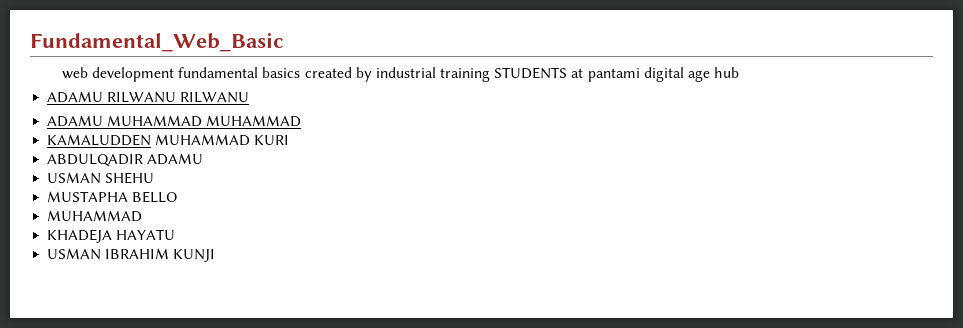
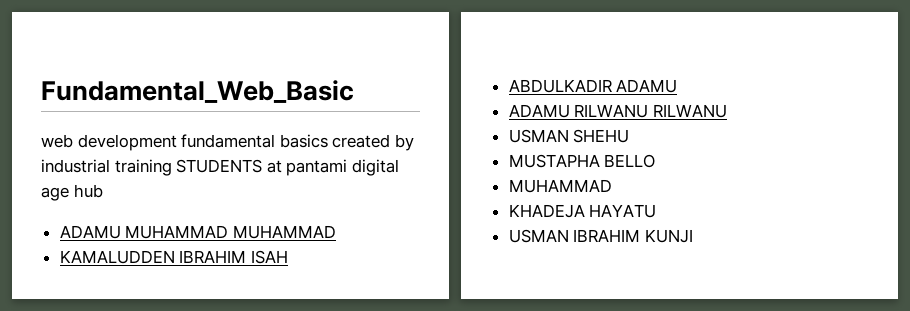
[47,91,250,103] // ADAMU RILWANU RILWANU -> (103, 191) none
[155,134,290,146] [47,153,204,167] MUHAMMAD KURI // ABDULQADIR ADAMU -> [179,250,288,264] [508,79,678,93] [508,104,727,118] IBRAHIM ISAH // ABDULKADIR ADAMU // ADAMU RILWANU RILWANU

